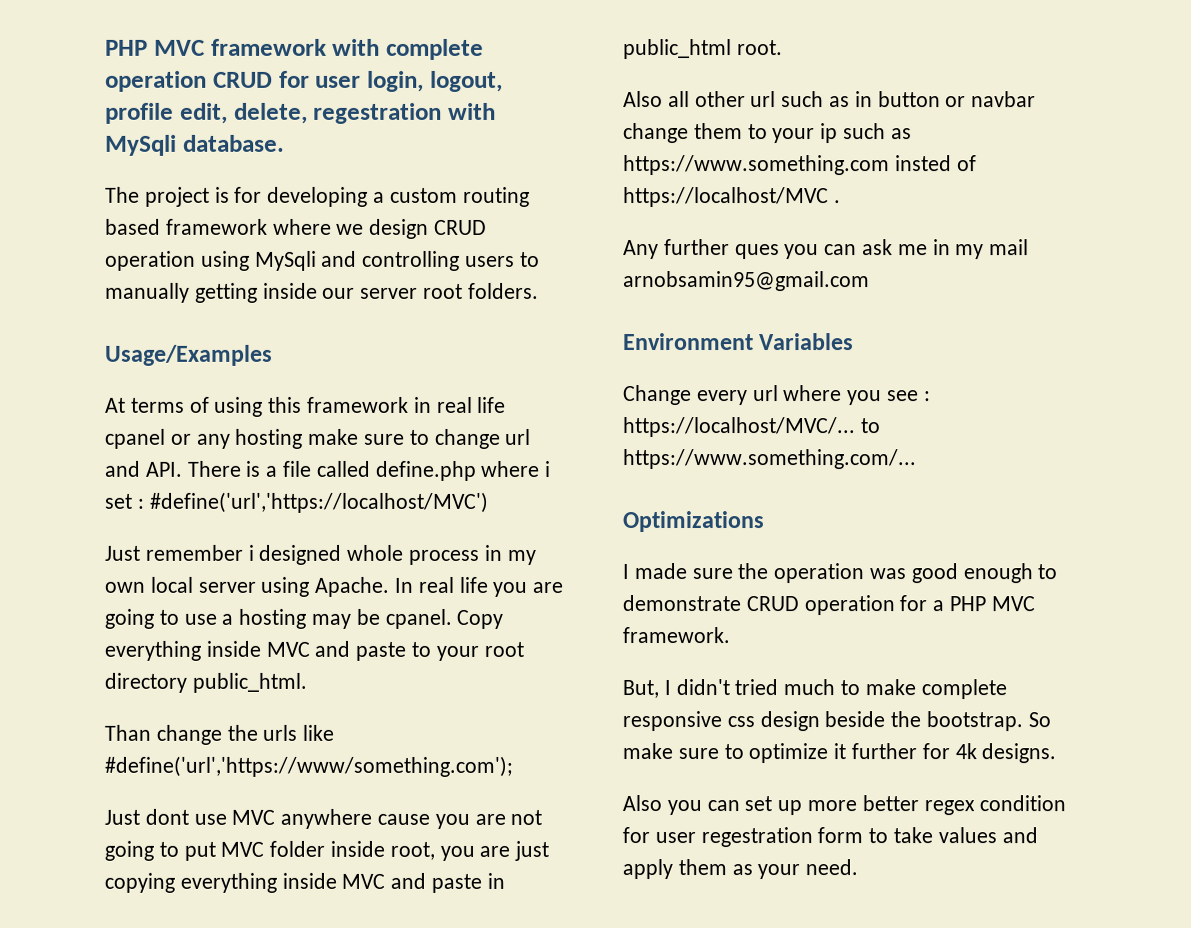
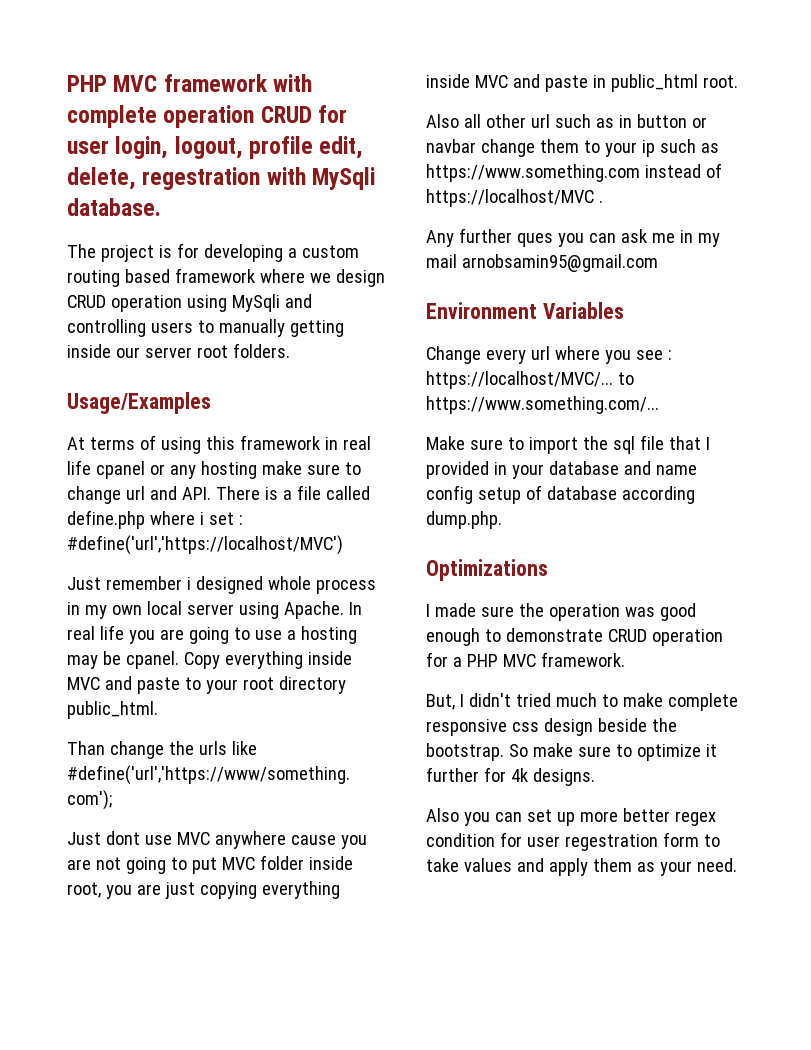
[894,155,952,172] insted -> [644,164,701,178] instead
(917, 459) none -> [426,435,710,454] [426,461,697,479] [426,485,695,504] [426,511,502,529] // Make sure to import the sql file that I provided in your database and name config setup of database according dump.php.

